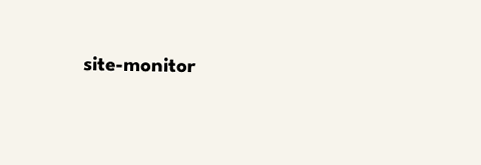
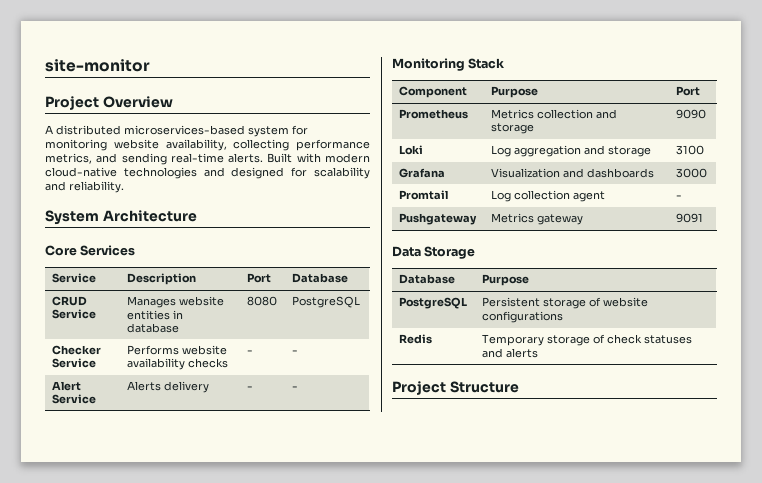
(197, 65) none -> [45,96,173,110] [45,125,308,137] [45,139,370,151] [45,153,370,165] [45,167,371,179] [45,181,124,193] [45,210,197,225] [45,245,136,256] [52,273,97,283] [127,273,197,285] [247,273,272,283] [292,273,349,283] [52,296,88,306] [52,309,97,319] [127,296,225,308] [127,310,184,320] [127,323,180,333] [247,296,278,306] [292,296,361,308] [52,345,102,355] [52,358,97,368] [127,345,228,355] [127,358,229,370] [247,350,254,354] [292,350,299,354] [52,381,82,391] [52,394,97,404] [127,381,210,393] [247,386,254,390] [292,386,299,390] [392,58,505,71] [399,86,468,98] [491,86,539,98] [676,86,701,96] [399,109,469,119] [491,109,618,119] [491,123,535,134] [676,109,707,119] [399,145,424,155] [491,145,652,157] [676,145,705,155] [399,168,446,178] [491,168,655,178] [676,168,708,178] [399,190,449,200] [491,190,606,202] [676,195,683,199] [399,213,478,225] [491,213,584,225] [676,213,704,223] [392,246,476,259] [399,274,456,284] [482,274,530,286] [399,297,468,309] [482,297,649,309] [482,311,564,323] [399,334,433,344] [482,334,693,346] [482,348,539,358] [392,381,519,395] // Project Overview // A distributed microservices-based system for monitoring website availability, collecting performance metrics, and sending real-time alerts. Built with modern cloud-native technologies and designed for scalability and reliability. // System Architecture // Core Services // Service | Description | Port | Database // CRUD Service | Manages website entities in database | 8080 | PostgreSQL // Checker Service | Performs website availability checks | - | - // Alert Service | Alerts delivery | - | - // Monitoring Stack // Component | Purpose | Port // Prometheus | Metrics collection and storage | 9090 // Loki | Log aggregation and storage | 3100 // Grafana | Visualization and dashboards | 3000 // Promtail | Log collection agent | - // Pushgateway | Metrics gateway | 9091 // Data Storage // Database | Purpose // PostgreSQL | Persistent storage of website configurations // Redis | Temporary storage of check statuses and alerts // Project Structure

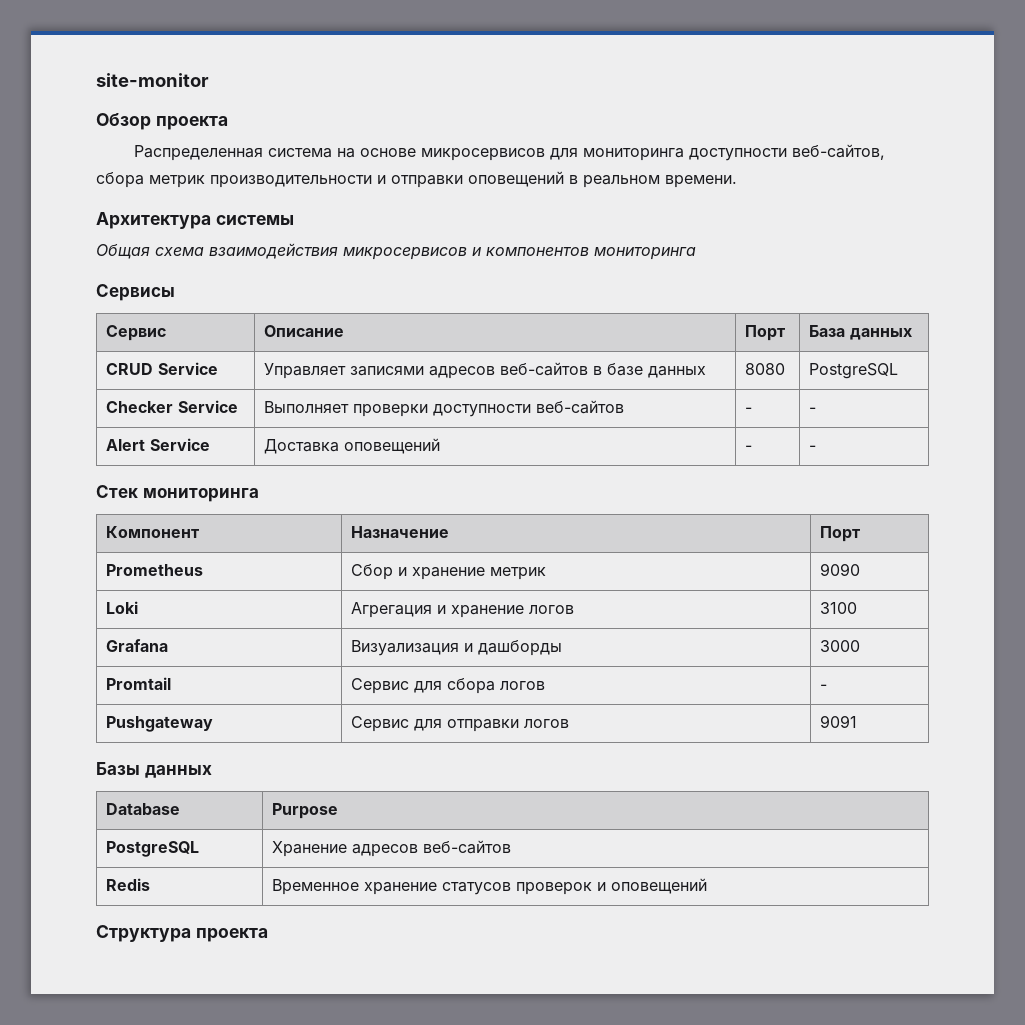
[45,96,173,110] [45,125,308,137] [45,139,370,151] [45,153,370,165] [45,167,371,179] [45,181,124,193] [45,210,197,225] [45,245,136,256] [52,273,97,283] [127,273,197,285] [247,273,272,283] [292,273,349,283] [52,296,88,306] [52,309,97,319] [127,296,225,308] [127,310,184,320] [127,323,180,333] Project Overview // A distributed microservices-based system for monitoring website availability, collecting performance metrics, and sending real-time alerts. Built with modern cloud-native technologies and designed for scalability and reliability. // System Architecture // Core Services // Service | Description | Port | Database // CRUD Service | Manages website entities in database -> [96,113,228,130] [134,144,886,161] [96,171,737,188] [96,212,294,229] [96,243,696,260] [96,284,175,301] [106,325,167,341] [264,325,345,337] [745,325,786,341] [809,325,912,340] [106,362,219,375] [264,362,707,379] Обзор проекта // Распределенная система на основе микросервисов для мониторинга доступности веб-сайтов, сбора метрик производительности и отправки оповещений в реальном времени. // Архитектура системы // Общая схема взаимодействия микросервисов и компонентов мониторинга // Сервисы // Сервис | Описание | Порт | База данных // CRUD Service | Управляет записями адресов веб-сайтов в базе данных
[127,345,228,355] [127,358,229,370] Performs website availability checks -> [264,400,625,417] Выполняет проверки доступности веб-сайтов
[127,381,210,393] [247,386,254,390] [292,386,299,390] [392,58,505,71] [399,86,468,98] [491,86,539,98] [676,86,701,96] [399,109,469,119] [491,109,618,119] [491,123,535,134] [676,109,707,119] [399,145,424,155] [491,145,652,157] Alerts delivery | - | - // Monitoring Stack // Component | Purpose | Port // Prometheus | Metrics collection and storage | 9090 // Loki | Log aggregation and storage -> [264,438,441,454] [745,445,753,451] [809,445,817,451] [96,485,259,502] [106,526,200,538] [351,526,450,538] [820,526,861,542] [106,564,204,576] [351,564,547,580] [820,563,861,576] [106,601,139,614] [351,602,575,618] Доставка оповещений | - | - // Стек мониторинга // Компонент | Назначение | Порт // Prometheus | Сбор и хранение метрик | 9090 // Loki | Агрегация и хранение логов
[491,168,655,178] Visualization and dashboards -> [351,640,563,656] Визуализация и дашборды
[491,190,606,202] [676,195,683,199] [399,213,478,225] [491,213,584,225] Log collection agent | - // Pushgateway | Metrics gateway -> [351,678,546,694] [820,684,828,690] [106,716,214,732] [351,716,570,732] Сервис для сбора логов | - // Pushgateway | Сервис для отправки логов
[392,246,476,259] Data Storage -> [96,762,212,778] Базы данных
[482,297,649,309] [482,311,564,323] [399,334,433,344] [482,334,693,346] [482,348,539,358] [392,381,519,395] Persistent storage of website configurations // Redis | Temporary storage of check statuses and alerts // Project Structure -> [272,840,512,857] [106,878,151,891] [272,878,708,895] [96,925,268,942] Хранение адресов веб-сайтов // Redis | Временное хранение статусов проверок и оповещений // Структура проекта

